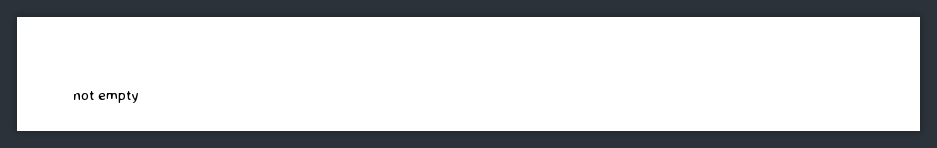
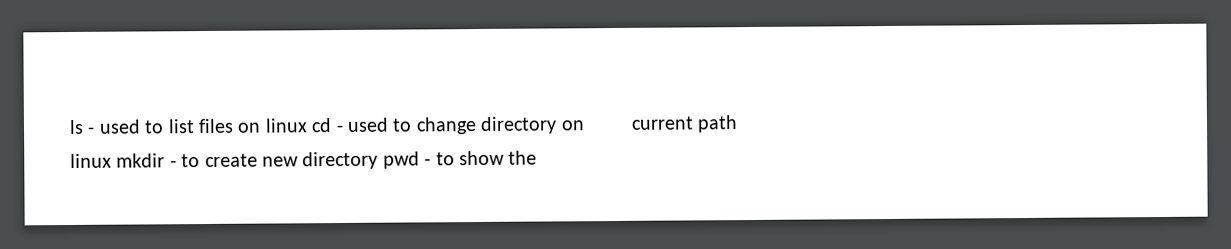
[73,91,139,103] not empty -> [69,116,585,135] [70,150,538,170] [631,115,739,133] ls - used to list files on linux cd - used to change directory on linux mkdir - to create new directory pwd - to show the current path

